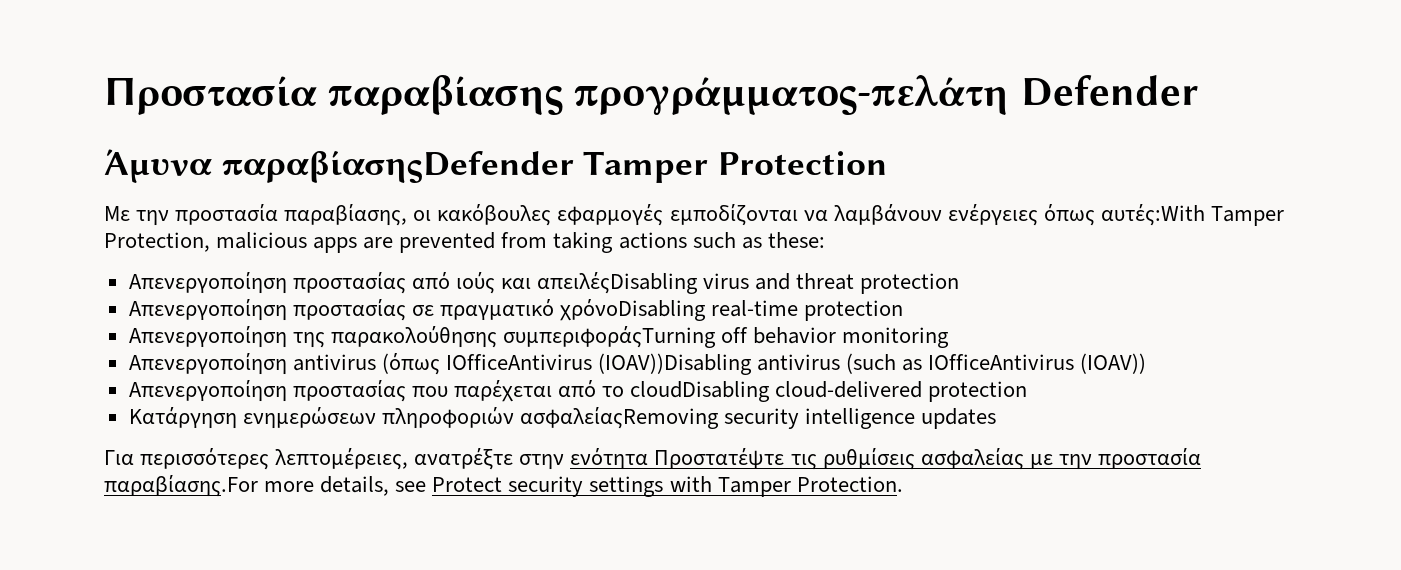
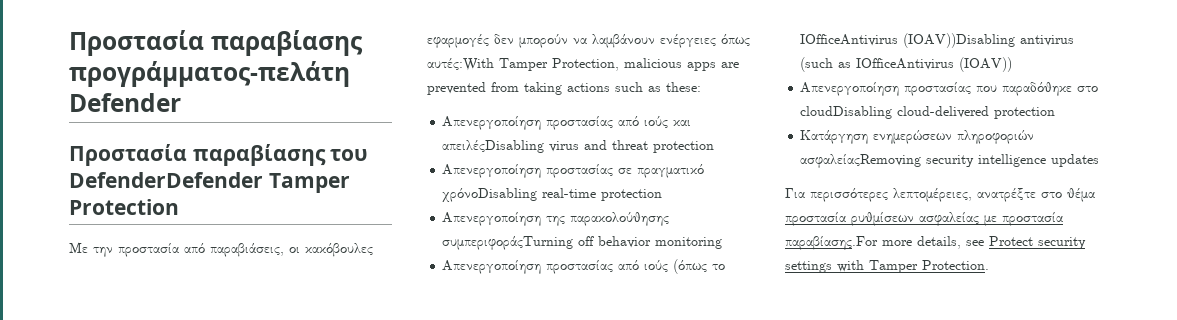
[104,149,574,183] Άμυνα παραβίασηςDefender -> [69,144,369,166] [69,172,263,188] Προστασία παραβίασης του DefenderDefender
[284,204,408,226] παραβίασης, -> [184,243,284,257] από παραβιάσεις,
[669,204,798,226] εμποδίζονται -> [494,34,568,48] δεν μπορούν
[292,353,440,375] antivirus (όπως -> [546,259,726,274] προστασίας από ιούς (όπως το
[453,380,625,402] παρέχεται από το -> [1002,82,1099,96] παραδόθηκε στο
[519,448,915,470] στην ενότητα Προστατέψτε τις ρυθμίσεις -> [1041,188,1095,202] [785,212,914,226] στο θέμα προστασία ρυθμίσεων
[1058,454,1092,470] την -> (997, 220) none

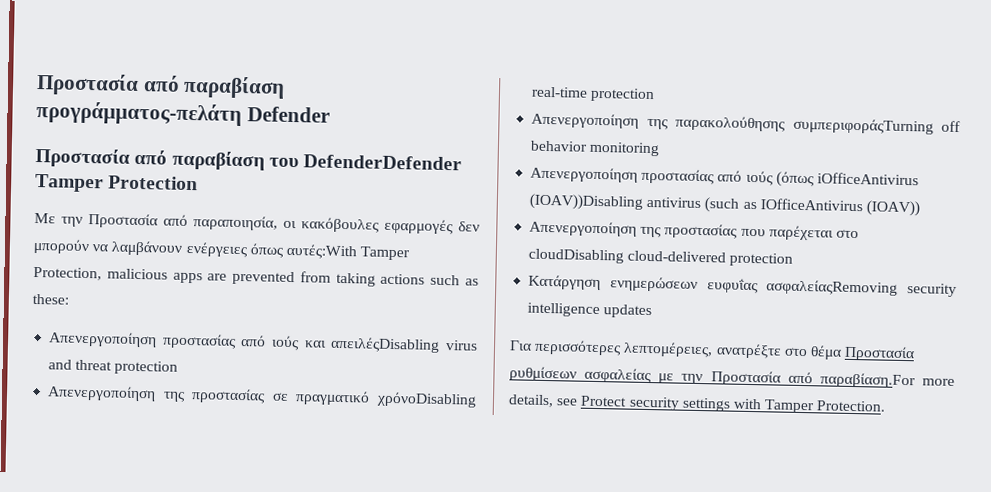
[69,30,363,56] Προστασία παραβίασης -> [36,73,286,99] Προστασία από παραβίαση
[192,144,326,166] παραβίασης -> [134,149,265,171] από παραβίαση
[118,243,284,257] προστασία από παραβιάσεις, -> [88,213,278,231] Προστασία από παραποιησία,
(542, 171) none -> [162,391,185,402] της
[712,263,726,270] [800,34,899,46] το IOfficeAntivirus -> [816,172,919,186] iOfficeAntivirus
(900, 89) none -> [640,226,662,238] της
[1002,82,1073,96] παραδόθηκε -> [768,225,834,241] παρέχεται
[957,130,1035,144] πληροφοριών -> [706,278,758,294] ευφυΐας
[785,212,846,226] προστασία -> [844,345,916,362] Προστασία
[1002,212,1063,226] [785,236,878,250] προστασία παραβίασης.For -> [681,370,916,389] την Προστασία από παραβίαση.For

